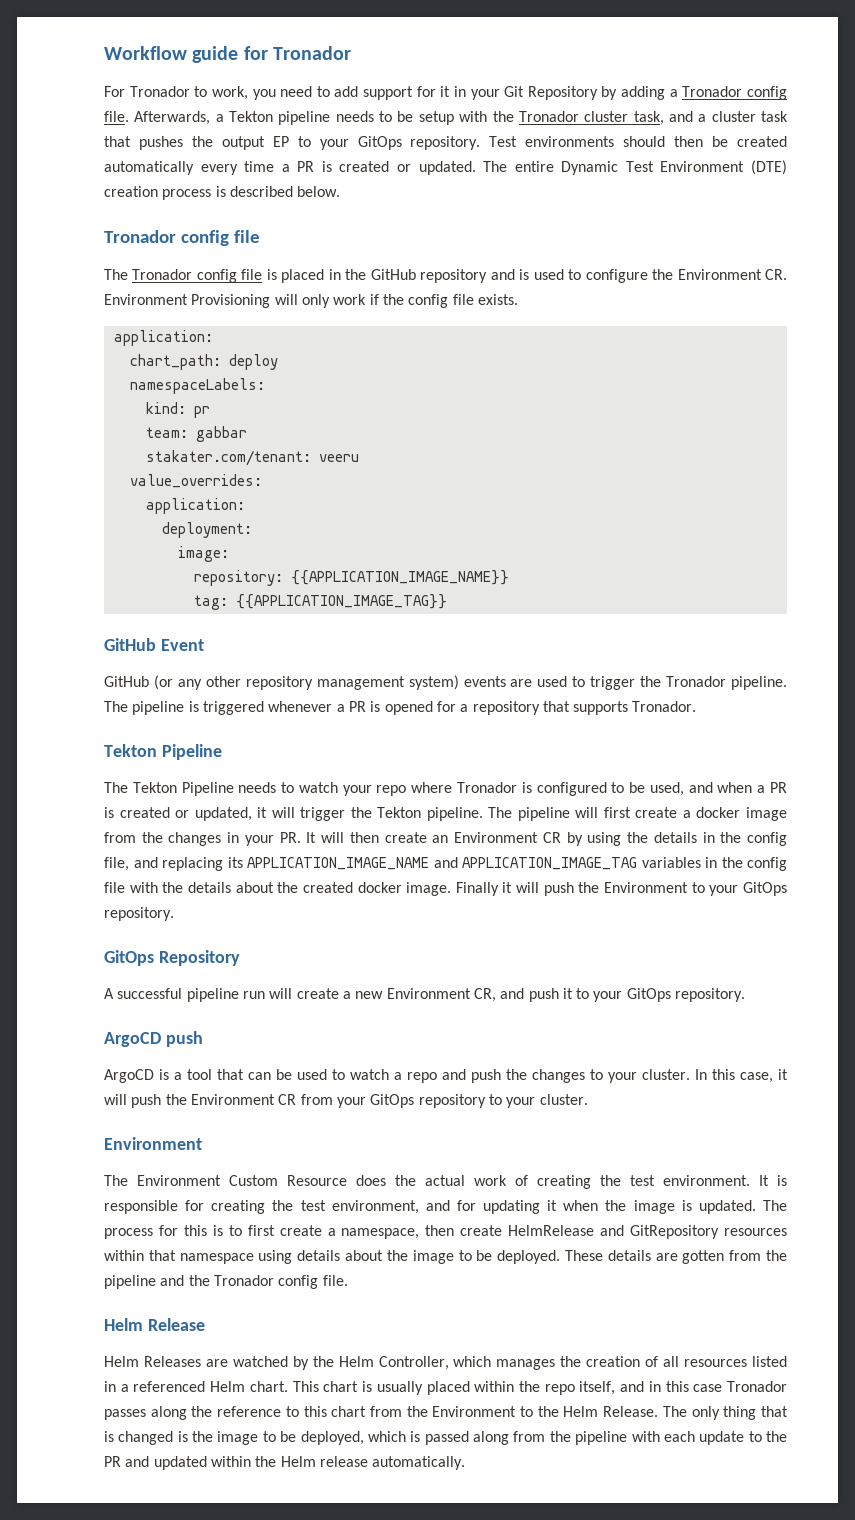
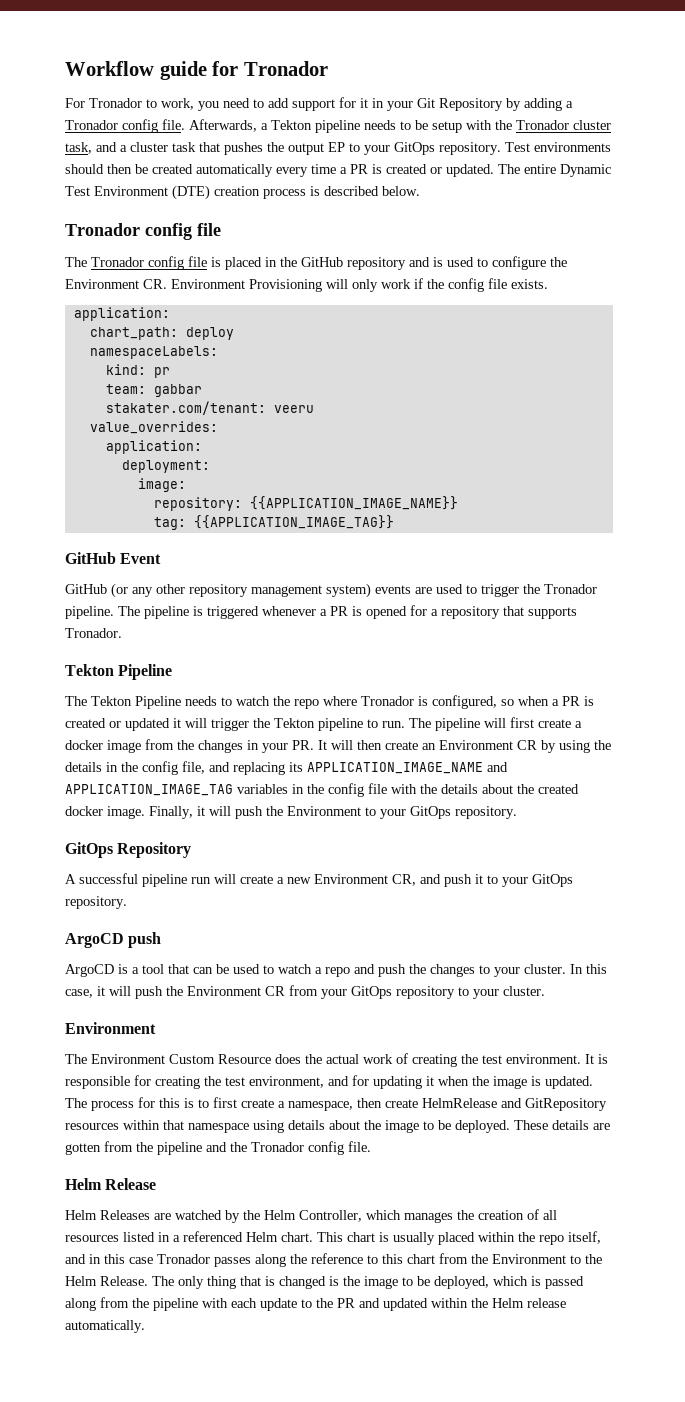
[342,785,372,796] your -> [273,696,290,706] the
[536,782,713,796] configured to be used, and -> [432,695,514,709] configured, so
[194,807,252,821] updated, -> [125,718,170,731] updated
[426,807,483,821] pipeline. -> [318,718,405,731] pipeline to run.
[455,882,499,896] Finally -> [149,806,193,819] Finally,

